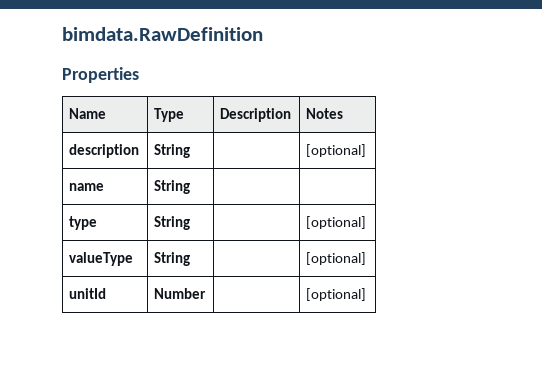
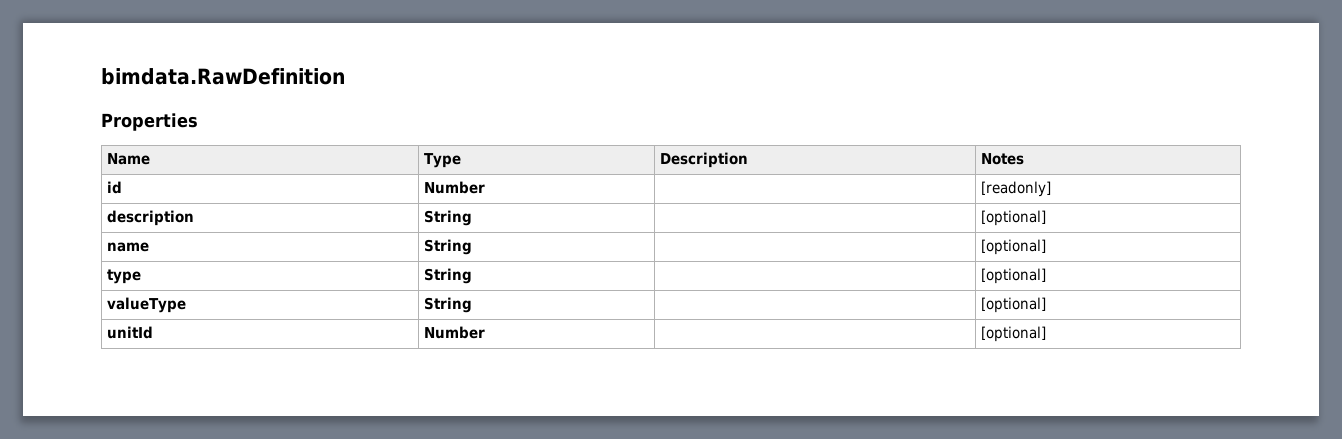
(344, 113) none -> [107,181,123,194] [424,181,486,194] [981,181,1052,197] // id | Number | | [readonly]
(191, 187) none -> [981,239,1047,255] [optional]

